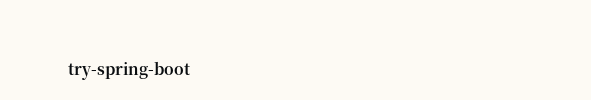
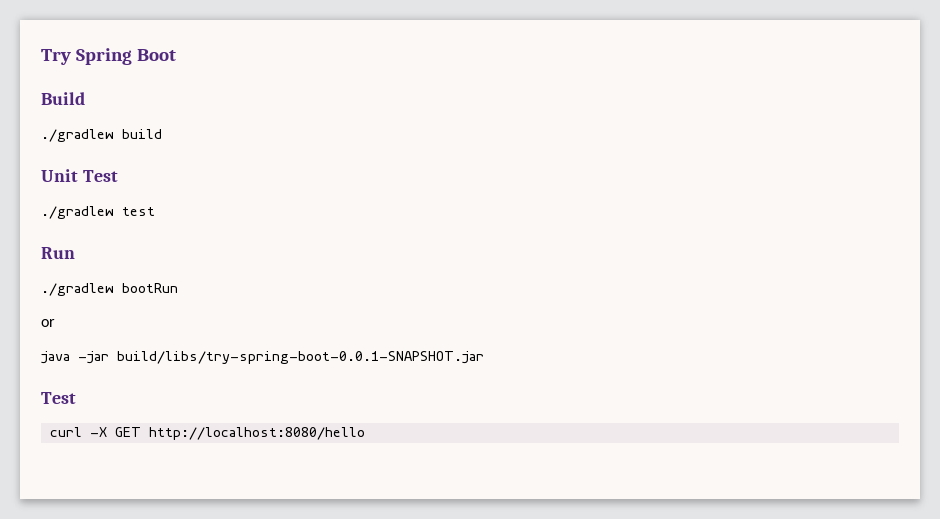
[68,61,191,80] try-spring-boot -> [41,48,176,65] [41,92,85,105] [41,129,162,142] [41,169,118,182] [41,206,155,219] [41,247,75,259] [41,283,178,296] [41,319,55,327] [41,351,484,364] [41,392,76,404] [50,427,366,440] Try Spring Boot // Build // ./gradlew build // Unit Test // ./gradlew test // Run // ./gradlew bootRun // or // java -jar build/libs/try-spring-boot-0.0.1-SNAPSHOT.jar // Test // curl -X GET http://localhost:8080/hello

